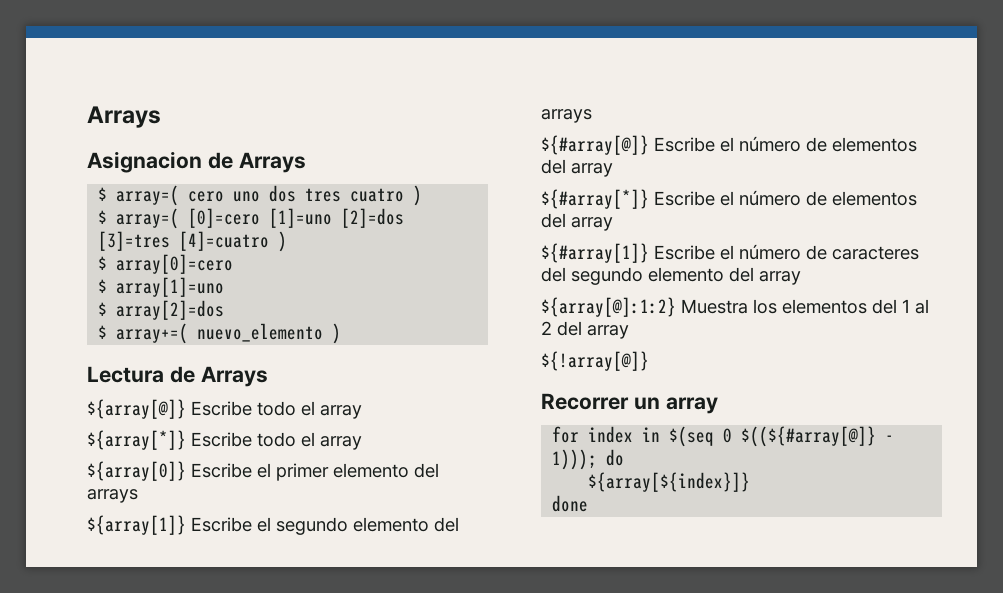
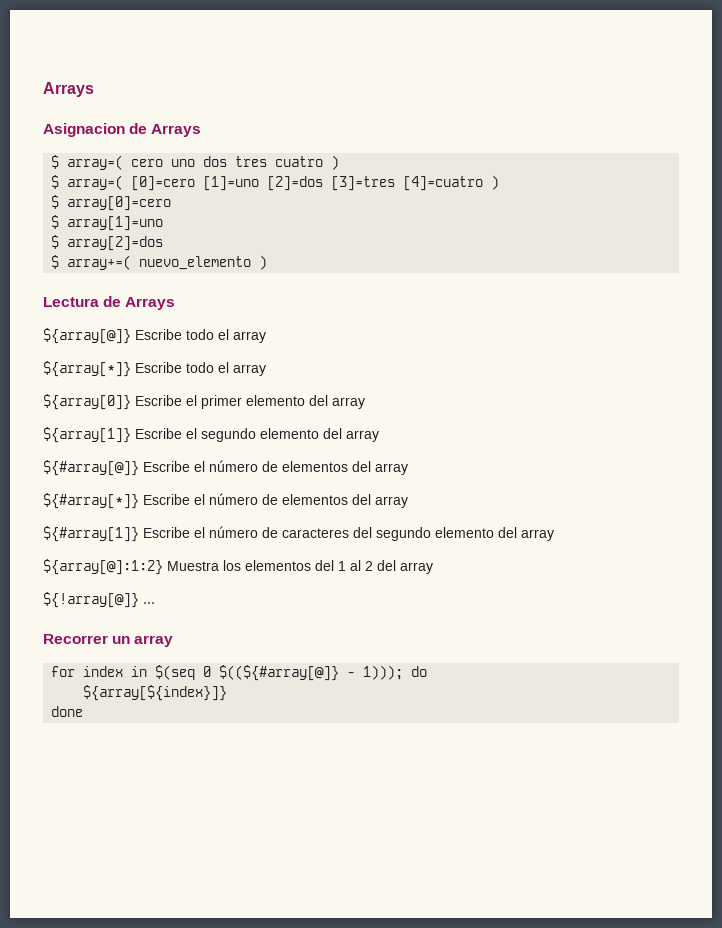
[87,489,138,503] arrays -> [332,397,365,409] array
[541,109,592,123] arrays -> [346,430,379,442] array
(649, 361) none -> [143,602,155,604] ...

